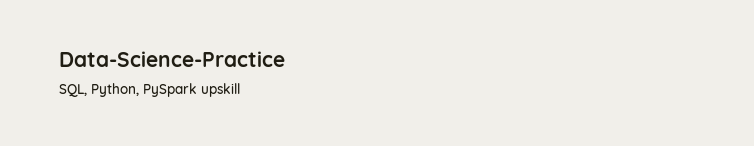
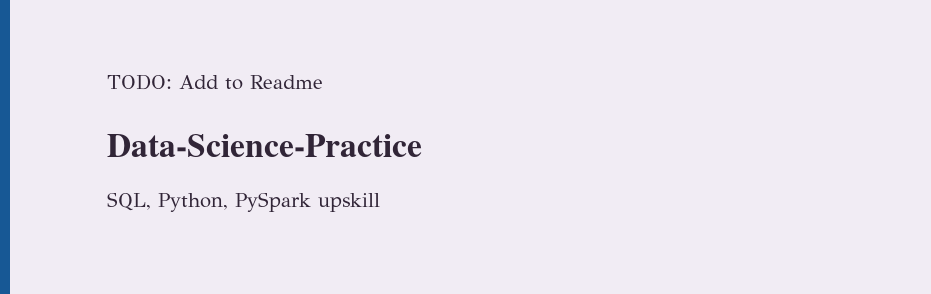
(59, 59) none -> [107,74,323,90] TODO: Add to Readme //

